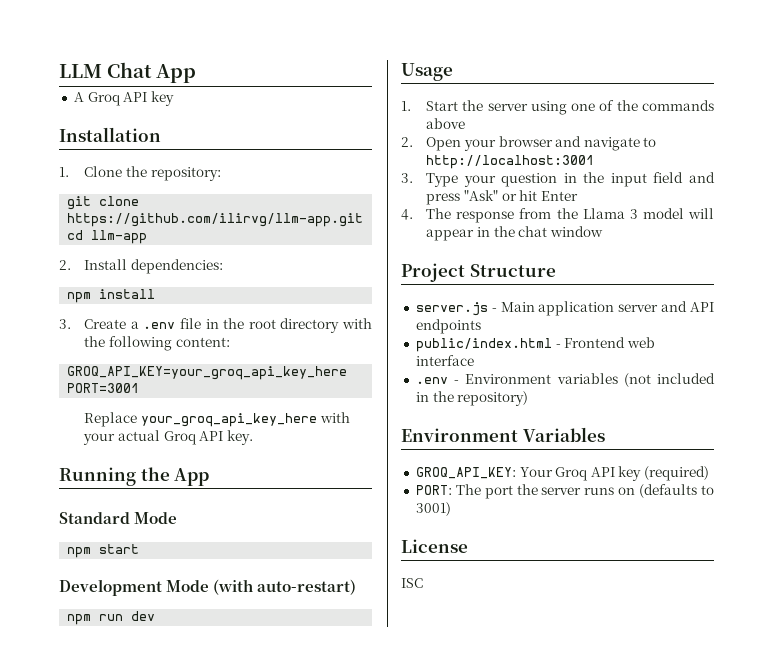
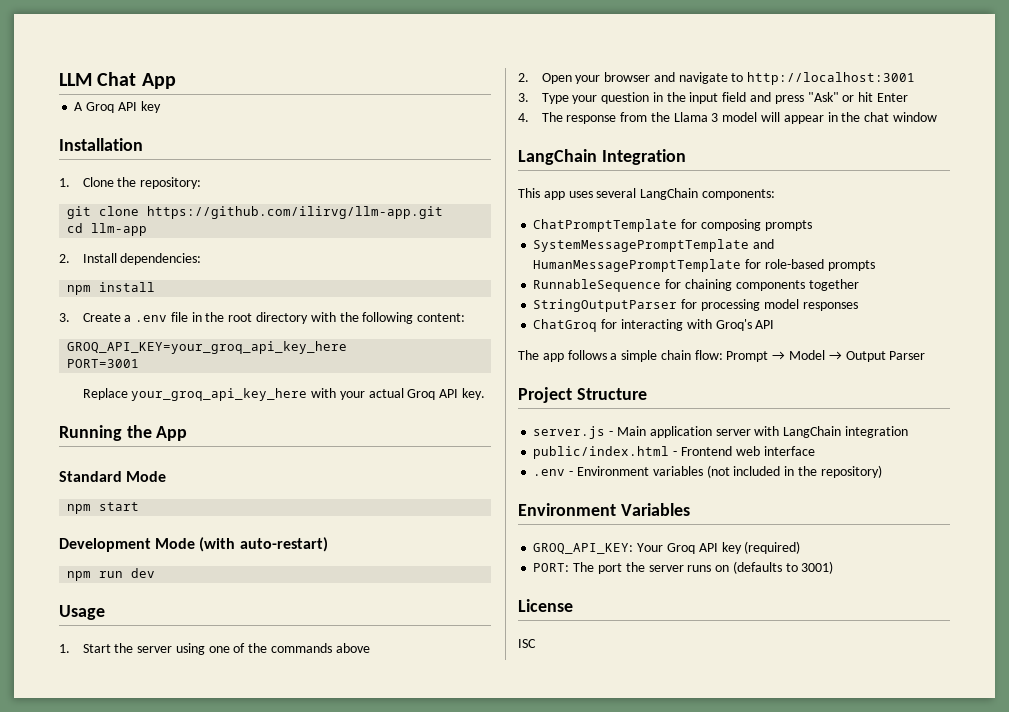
(603, 231) none -> [518,149,686,165] [518,188,775,200] [533,219,812,232] [533,239,775,252] [533,259,875,272] [533,279,859,292] [533,299,858,312] [533,319,775,332] [518,350,926,362] // LangChain Integration // This app uses several LangChain components: // ChatPromptTemplate for composing prompts // SystemMessagePromptTemplate and HumanMessagePromptTemplate for role-based prompts // RunnableSequence for chaining components together // StringOutputParser for processing model responses // ChatGroq for interacting with Groq's API // The app follows a simple chain flow: Prompt → Model → Output Parser
[661,301,714,312] [415,319,481,334] and API endpoints -> [754,426,908,438] with LangChain integration

